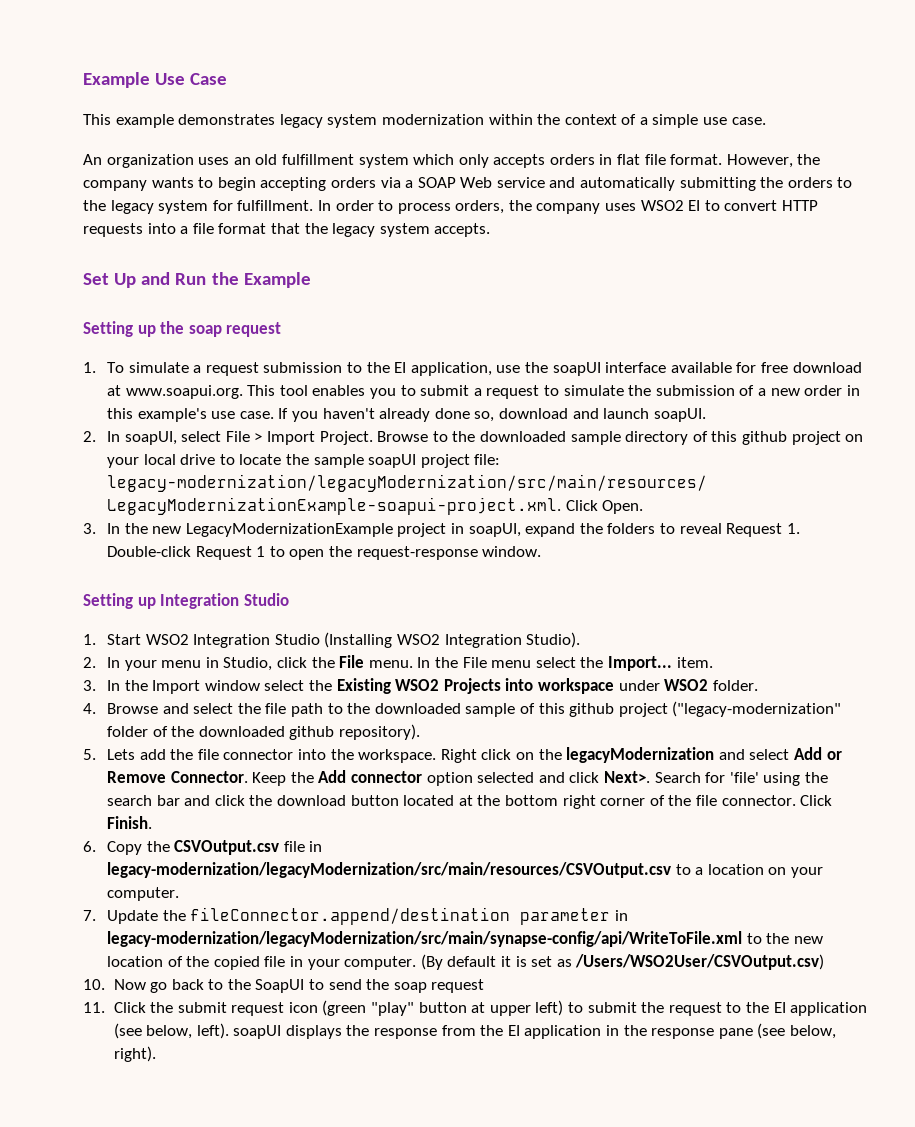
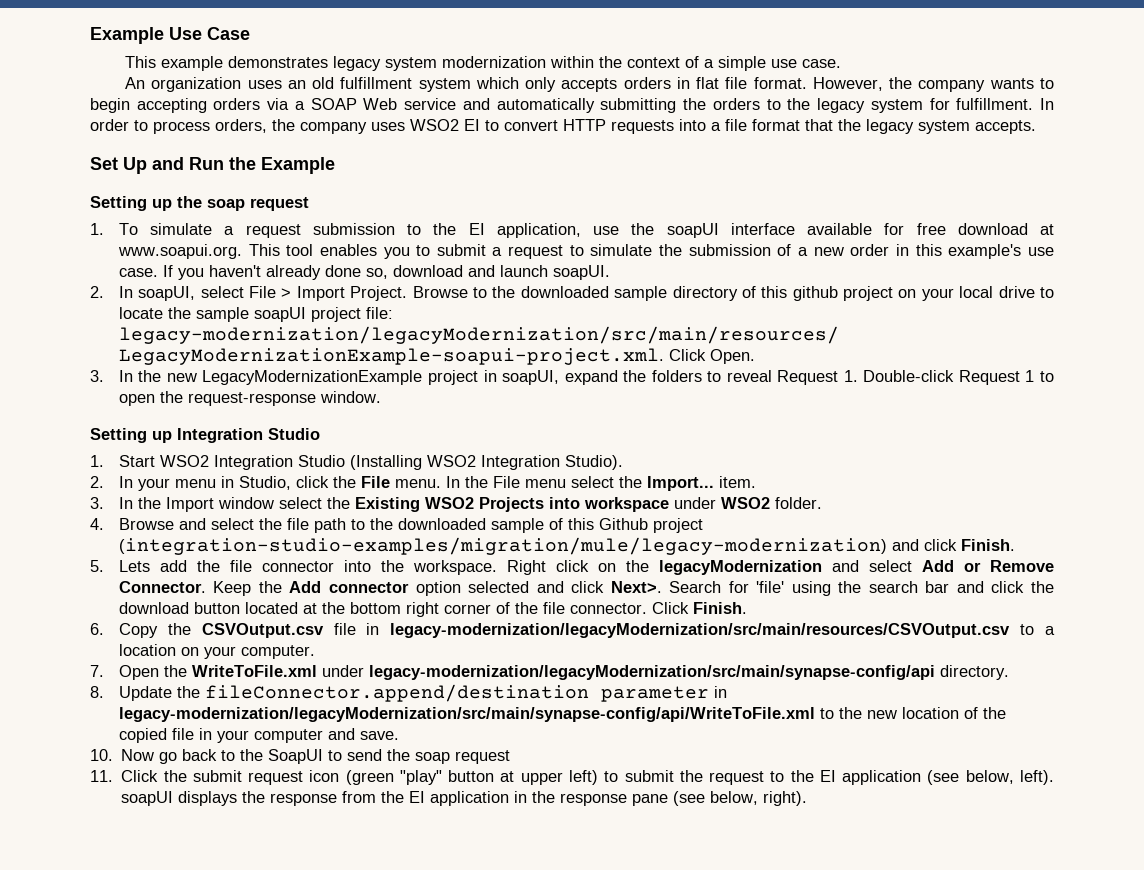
[569,701,842,717] [107,724,421,740] github project ("legacy-modernization" folder of the downloaded github repository). -> [598,518,703,533] [118,537,1015,555] Github project (integration-studio-examples/migration/mule/legacy-modernization) and click Finish.
(96, 915) none -> [118,665,1009,680] [90,686,104,698] Open the WriteToFile.xml under legacy-modernization/legacyModernization/src/main/synapse-config/api directory. // 8.
[344,954,825,970] computer. (By default it is set as /Users/WSO2User/CSVOutput.csv) -> [253,728,399,743] computer and save.

